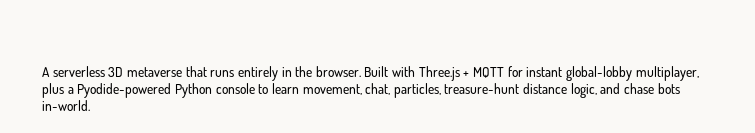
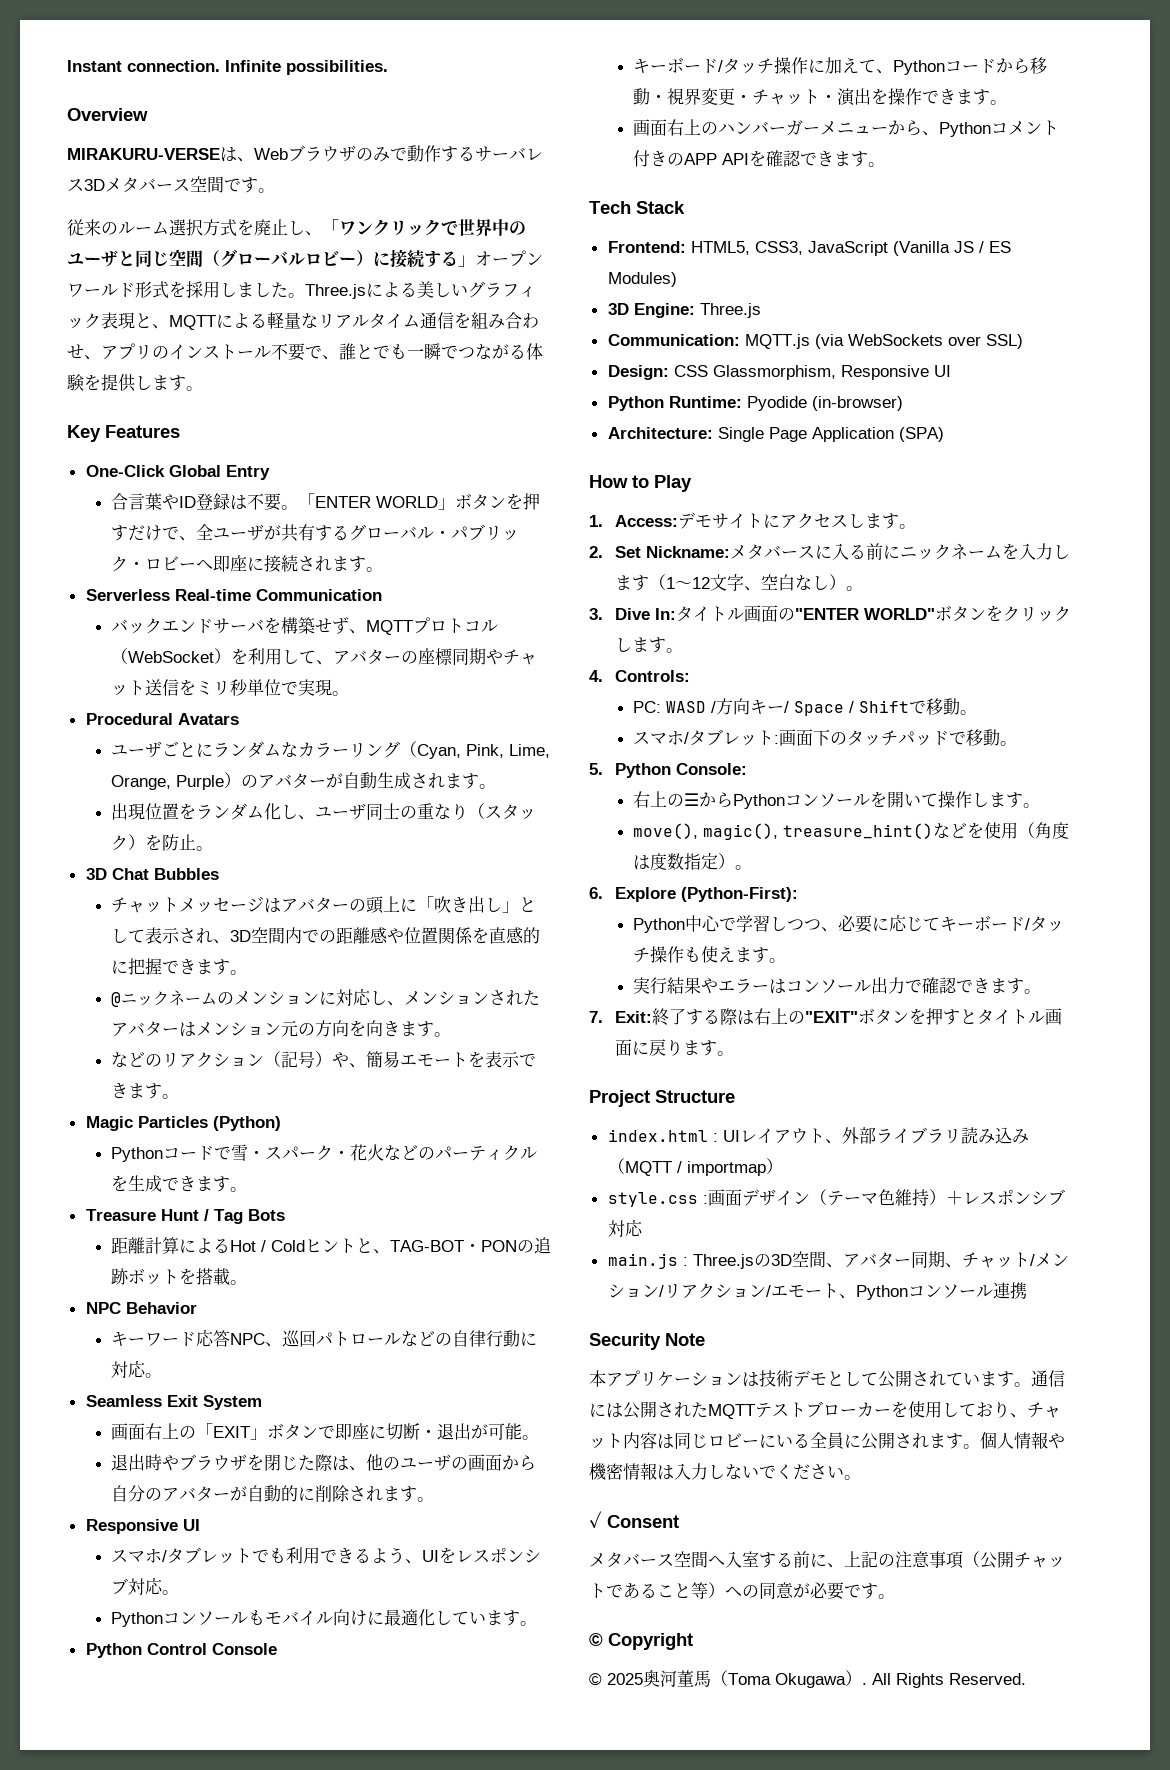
[42,66,699,81] [42,83,680,98] [42,100,90,111] A serverless 3D metaverse that runs entirely in the browser. Built with Three.js + MQTT for instant global-lobby multiplayer, plus a Pyodide-powered Python console to learn movement, chat, particles, treasure-hunt distance logic, and chase bots in-world. -> [67,60,388,75] [67,108,148,121] [67,145,543,162] [67,176,275,193] [67,219,526,237] [67,249,543,268] [67,281,536,299] [67,312,539,330] [67,343,543,361] [66,374,203,392] [67,425,180,442] [85,465,270,480] [111,493,541,511] [111,524,520,542] [111,555,384,573] [85,589,382,601] [111,617,499,635] [111,648,538,665] [111,679,350,696] [85,713,239,725] [111,741,551,759] [111,772,497,790] [111,803,537,820] [111,834,214,851] [85,868,219,880] [111,896,537,914] [111,927,541,944] [111,958,248,975] [111,989,541,1007] [111,1020,452,1037] [111,1051,537,1068] [111,1083,180,1099] [85,1116,281,1131] [111,1144,538,1162] [111,1175,248,1192] [85,1209,285,1224] [111,1237,552,1254] [111,1268,248,1286] [85,1302,197,1314] [111,1330,538,1347] [111,1361,163,1378] [85,1395,262,1410] [111,1423,540,1440] [111,1454,537,1471] [111,1485,435,1502] [85,1519,200,1534] [111,1547,542,1564] [111,1578,180,1595] [111,1609,538,1627] [85,1643,277,1658] [633,57,1048,75] [633,88,1008,106] [633,119,1060,137] [633,150,886,167] [589,201,685,214] [607,241,1011,256] [607,272,677,287] [607,303,761,318] [607,334,1023,349] [607,365,951,380] [607,396,903,411] [607,427,944,442] [589,475,692,492] [589,512,916,529] [589,543,1070,560] [614,574,863,591] [589,605,1071,622] [614,637,683,653] [589,670,690,682] [633,698,978,716] [633,729,1018,746] [589,763,747,778] [633,791,1041,809] [633,822,1070,840] [633,853,753,870] [589,887,798,902] [633,915,1065,933] [633,946,787,963] [633,977,1042,994] [589,1008,1062,1026] [614,1039,734,1056] [589,1090,735,1107] [607,1127,1029,1144] [607,1158,783,1176] [607,1189,1065,1207] [607,1220,643,1237] [607,1251,1069,1269] [607,1282,1027,1300] [589,1333,705,1350] [589,1370,1065,1388] [589,1401,1061,1419] [589,1432,1065,1450] [589,1463,861,1480] [589,1511,679,1528] [589,1551,1065,1569] [589,1582,895,1600] [589,1633,693,1650] [589,1670,1026,1688] Instant connection. Infinite possibilities. // Overview // MIRAKURU-VERSEは、Webブラウザのみで動作するサーバレス3Dメタバース空間です。 // 従来のルーム選択方式を廃止し、「ワンクリックで世界中のユーザと同じ空間（グローバルロビー）に接続する」オープンワールド形式を採用しました。Three.jsによる美しいグラフィック表現と、MQTTによる軽量なリアルタイム通信を組み合わせ、アプリのインストール不要で、誰とでも一瞬でつながる体験を提供します。 // Key Features // One-Click Global Entry // 合言葉やID登録は不要。「ENTER WORLD」ボタンを押すだけで、全ユーザが共有するグローバル・パブリック・ロビーへ即座に接続されます。 // Serverless Real-time Communication // バックエンドサーバを構築せず、MQTTプロトコル（WebSocket）を利用して、アバターの座標同期やチャット送信をミリ秒単位で実現。 // Procedural Avatars // ユーザごとにランダムなカラーリング（Cyan, Pink, Lime, Orange, Purple）のアバターが自動生成されます。 // 出現位置をランダム化し、ユーザ同士の重なり（スタック）を防止。 // 3D Chat Bubbles // チャットメッセージはアバターの頭上に「吹き出し」として表示され、3D空間内での距離感や位置関係を直感的に把握できます。 // @ニックネームのメンションに対応し、メンションされたアバターはメンション元の方向を向きます。 // などのリアクション（記号）や、簡易エモートを表示できます。 // Magic Particles (Python) // Pythonコードで雪・スパーク・花火などのパーティクルを生成できます。 // Treasure Hunt / Tag Bots // 距離計算によるHot / Coldヒントと、TAG-BOT・PONの追跡ボットを搭載。 // NPC Behavior // キーワード応答NPC、巡回パトロールなどの自律行動に対応。 // Seamless Exit System // 画面右上の「EXIT」ボタンで即座に切断・退出が可能。 // 退出時やブラウザを閉じた際は、他のユーザの画面から自分のアバターが自動的に削除されます。 // Responsive UI // スマホ/タブレットでも利用できるよう、UIをレスポンシブ対応。 // Pythonコンソールもモバイル向けに最適化しています。 // Python Control Console // キーボード/タッチ操作に加えて、Pythonコードから移動・視界変更・チャット・演出を操作できます。 // 画面右上のハンバーガーメニューから、Pythonコメント付きのAPP APIを確認できます。 // Tech Stack // Frontend: HTML5, CSS3, JavaScript (Vanilla JS / ES Modules) // 3D Engine: Three.js // Communication: MQTT.js (via WebSockets over SSL) // Design: CSS Glassmorphism, Responsive UI // Python Runtime: Pyodide (in-browser) // Architecture: Single Page Application (SPA) // How to Play // 1. Access:デモサイトにアクセスします。 // 2. Set Nickname:メタバースに入る前にニックネームを入力します（1〜12文字、空白なし）。 // 3. Dive In:タイトル画面の"ENTER WORLD"ボタンをクリックします。 // 4. Controls: // PC: WASD /方向キー/ Space / Shiftで移動。 // スマホ/タブレット:画面下のタッチパッドで移動。 // 5. Python Console: // 右上の☰からPythonコンソールを開いて操作します。 // move(), magic(), treasure_hint()などを使用（角度は度数指定）。 // 6. Explore (Python-First): // Python中心で学習しつつ、必要に応じてキーボード/タッチ操作も使えます。 // 実行結果やエラーはコンソール出力で確認できます。 // 7. Exit:終了する際は右上の"EXIT"ボタンを押すとタイトル画面に戻ります。 // Project Structure // index.html : UIレイアウト、外部ライブラリ読み込み（MQTT / importmap） // style.css :画面デザイン（テーマ色維持）＋レスポンシブ対応 // main.js : Three.jsの3D空間、アバター同期、チャット/メンション/リアクション/エモート、Pythonコンソール連携 // Security Note // 本アプリケーションは技術デモとして公開されています。通信には公開されたMQTTテストブローカーを使用しており、チャット内容は同じロビーにいる全員に公開されます。個人情報や機密情報は入力しないでください。 // ✓ Consent // メタバース空間へ入室する前に、上記の注意事項（公開チャットであること等）への同意が必要です。 // © Copyright // © 2025奥河董馬（Toma Okugawa）. All Rights Reserved.

